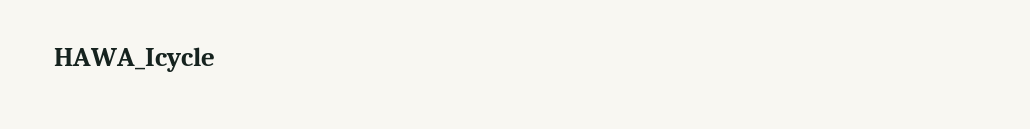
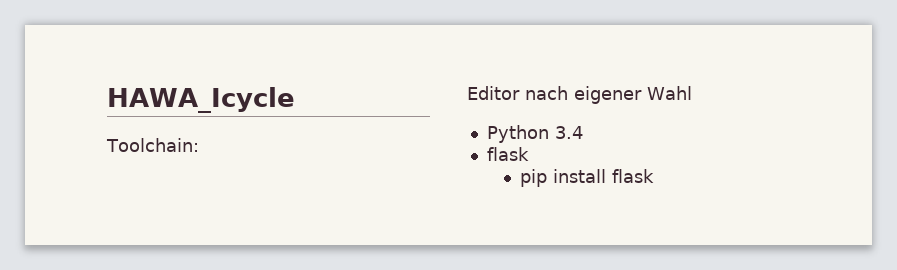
(215, 59) none -> [106,138,199,152] [467,86,692,104] [486,125,583,143] [486,147,529,161] [519,169,654,187] // Toolchain: // Editor nach eigener Wahl // Python 3.4 // flask // pip install flask

